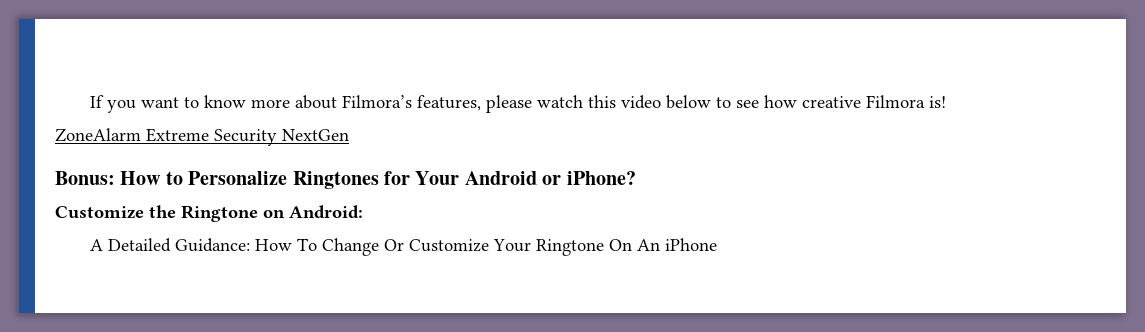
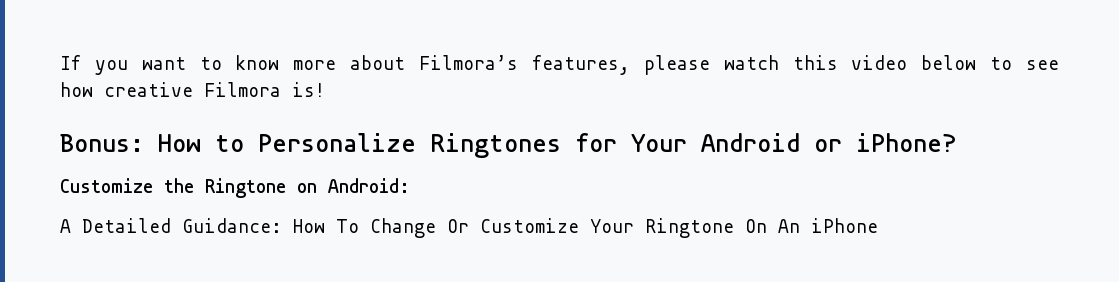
[55,128,349,146] // ZoneAlarm Extreme Security NextGen -> (325, 89) none

